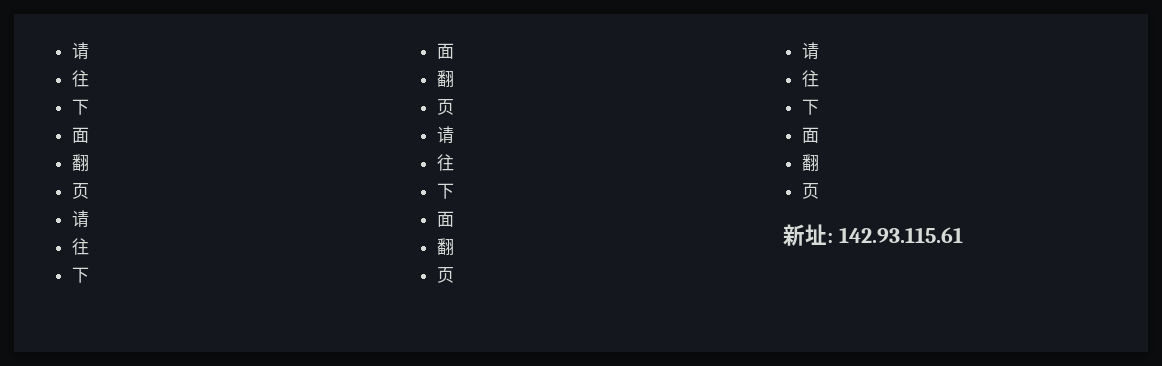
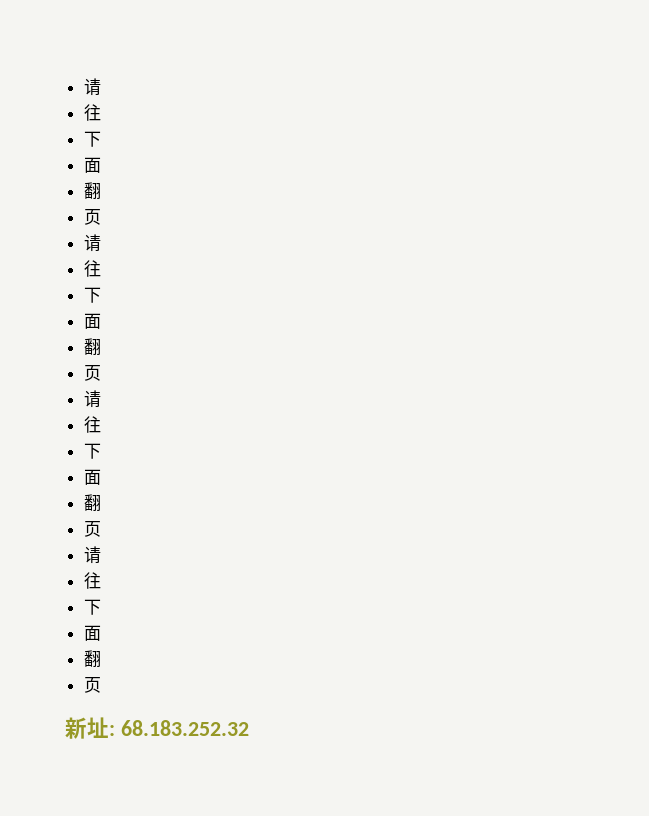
[838,227,963,243] 142.93.115.61 -> [120,720,249,736] 68.183.252.32

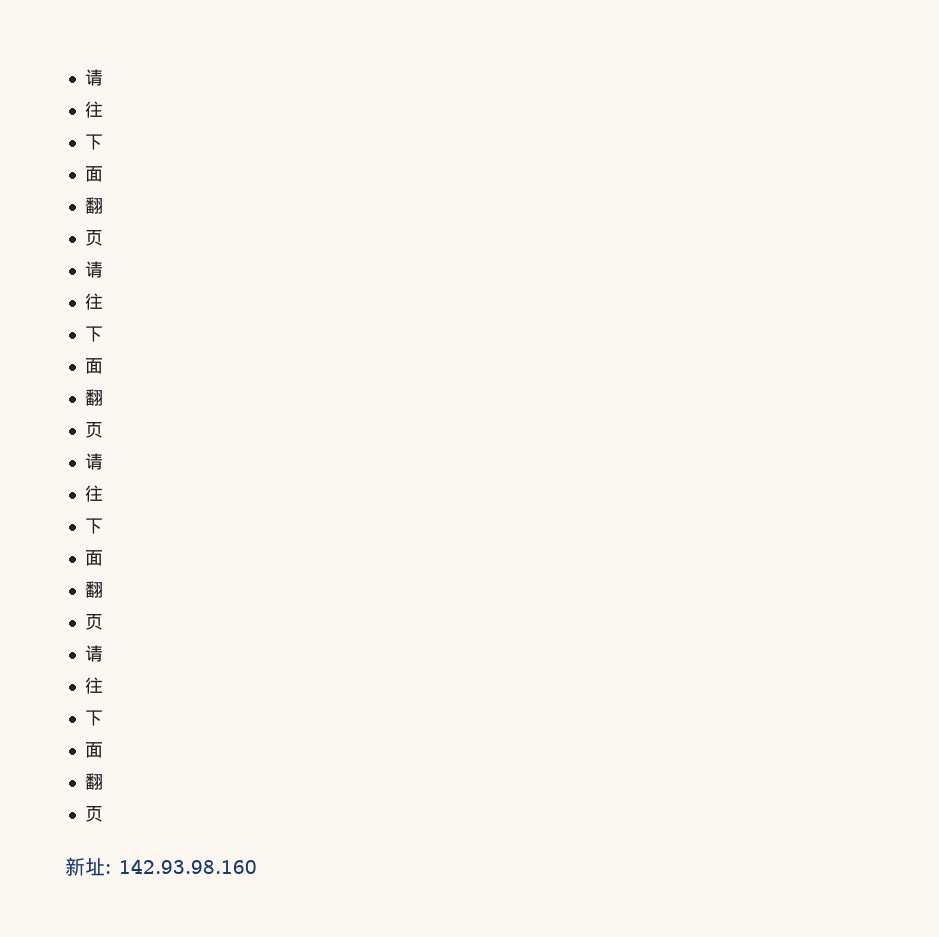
[120,720,249,736] 68.183.252.32 -> [119,859,257,874] 142.93.98.160

